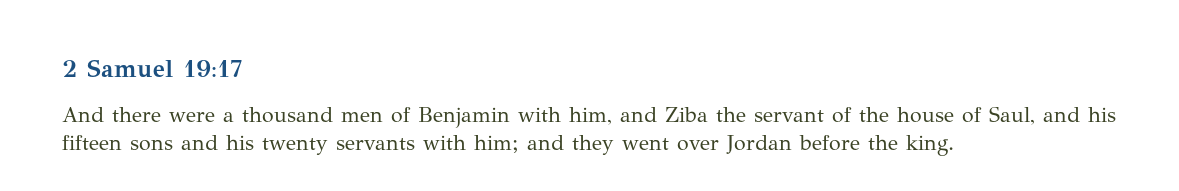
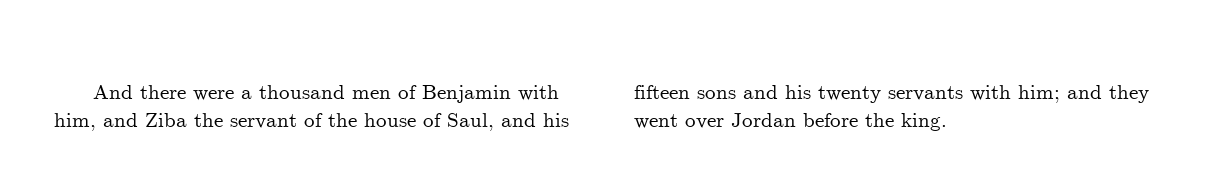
[62,59,242,78] 2 Samuel 19:17 // -> (92, 92) none

